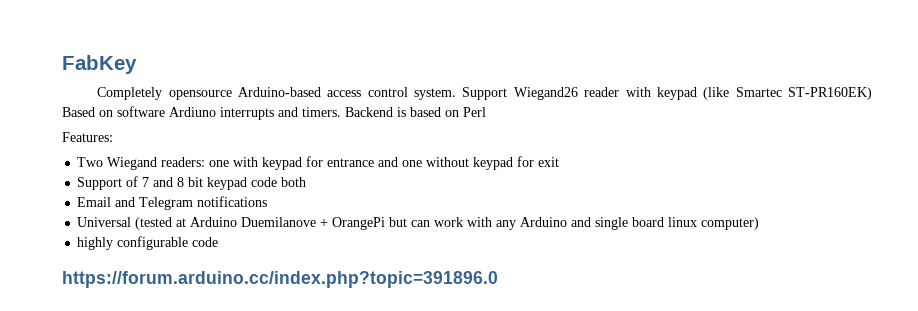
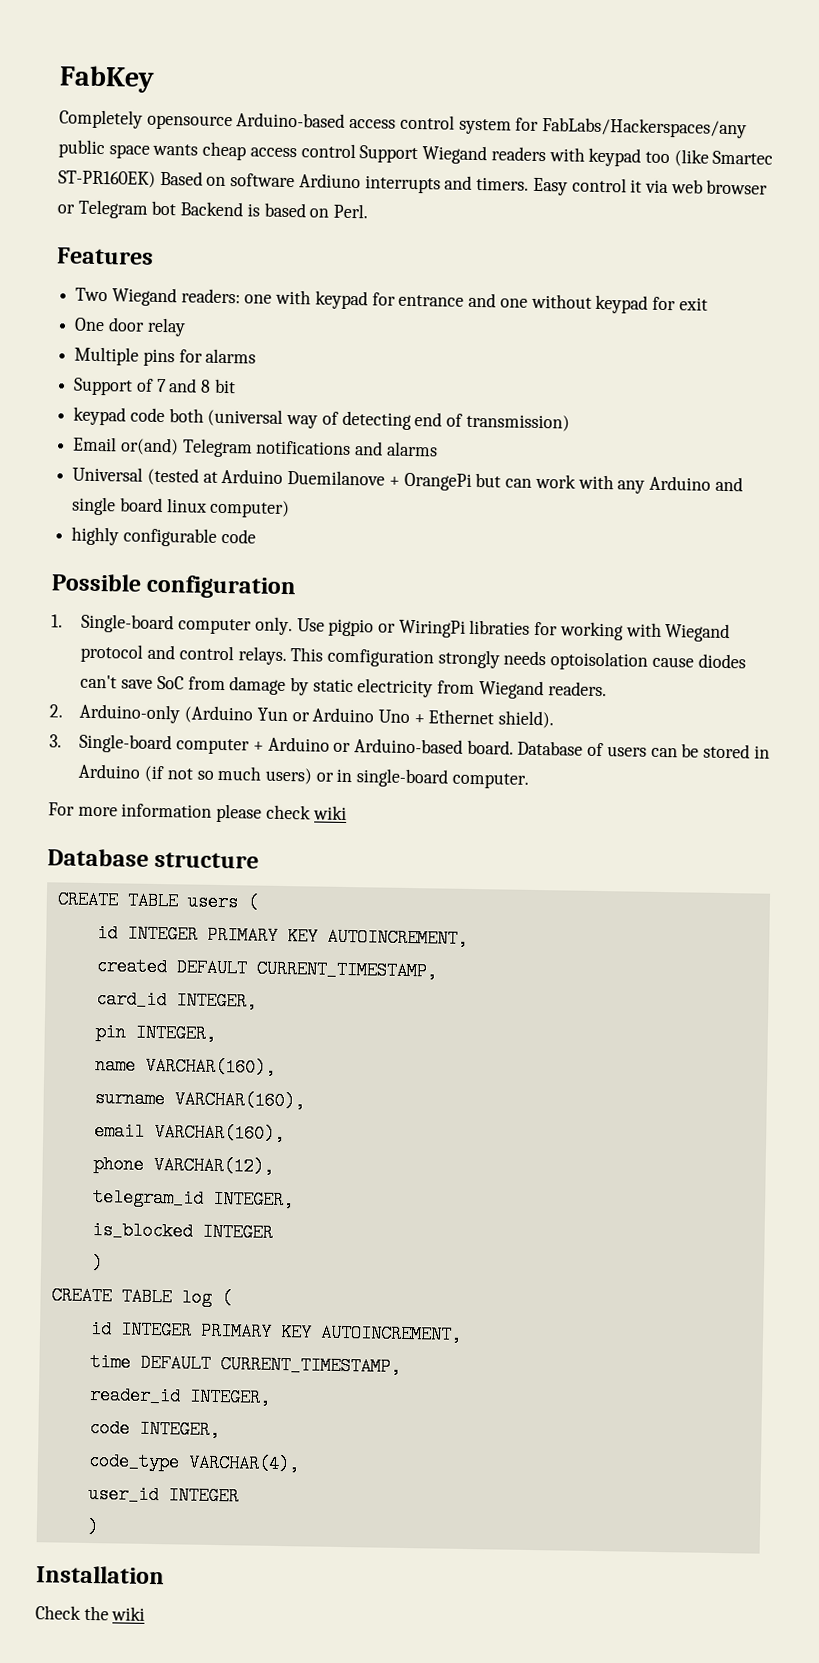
[414,87,697,100] system. Support Wiegand26 reader with keypad -> [458,117,748,139] [58,139,670,167] system for FabLabs/Hackerspaces/any public space wants cheap access control Support Wiegand readers with keypad too
(341, 112) none -> [532,177,769,196] [57,199,177,219] Easy control it via web browser or Telegram bot
[463,107,486,117] [62,132,113,142] Perl // Features: -> [333,203,369,219] [56,247,154,265] Perl. // Features
(560, 162) none -> [74,317,186,337] [74,346,257,367] // One door relay // Multiple pins for alarms
(204, 182) none -> (236, 386) //
(307, 182) none -> [207,408,570,432] (universal way of detecting end of transmission)
[115,197,136,207] and -> [119,437,179,456] or(and)
(268, 201) none -> [354,441,438,457] and alarms
[62,271,498,288] https://forum.arduino.cc/index.php?topic=391896.0 -> [51,573,298,600] [51,613,731,643] [80,643,746,671] [80,674,607,700] [49,703,555,729] [49,733,770,759] [78,763,529,789] [48,802,347,823] [47,848,260,869] [56,890,258,912] [96,924,468,948] [95,957,437,981] [95,990,257,1011] [94,1023,216,1043] [94,1056,276,1077] [93,1089,305,1111] [93,1122,285,1144] [92,1155,274,1176] [92,1188,294,1210] [91,1221,273,1242] [90,1253,103,1273] [50,1286,232,1308] [89,1319,462,1344] [89,1352,401,1376] [88,1385,271,1407] [88,1418,220,1440] [87,1451,300,1474] [87,1484,239,1506] [86,1517,99,1537] [36,1565,165,1585] [35,1605,146,1621] Possible configuration // 1. Single-board computer only. Use pigpio or WiringPi libraties for working with Wiegand protocol and control relays. This comfiguration strongly needs optoisolation cause diodes can't save SoC from damage by static electricity from Wiegand readers. // 2. Arduino-only (Arduino Yun or Arduino Uno + Ethernet shield). // 3. Single-board computer + Arduino or Arduino-based board. Database of users can be stored in Arduino (if not so much users) or in single-board computer. // For more information please check wiki // Database structure // CREATE TABLE users ( // id INTEGER PRIMARY KEY AUTOINCREMENT, // created DEFAULT CURRENT_TIMESTAMP, // card_id INTEGER, // pin INTEGER, // name VARCHAR(160), // surname VARCHAR(160), // email VARCHAR(160), // phone VARCHAR(12), // telegram_id INTEGER, // is_blocked INTEGER // ) // CREATE TABLE log ( // id INTEGER PRIMARY KEY AUTOINCREMENT, // time DEFAULT CURRENT_TIMESTAMP, // reader_id INTEGER, // code INTEGER, // code_type VARCHAR(4), // user_id INTEGER // ) // Installation // Check the wiki

